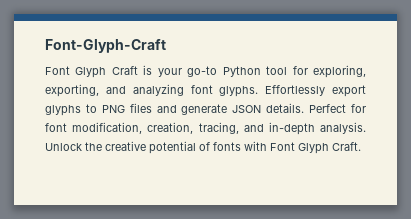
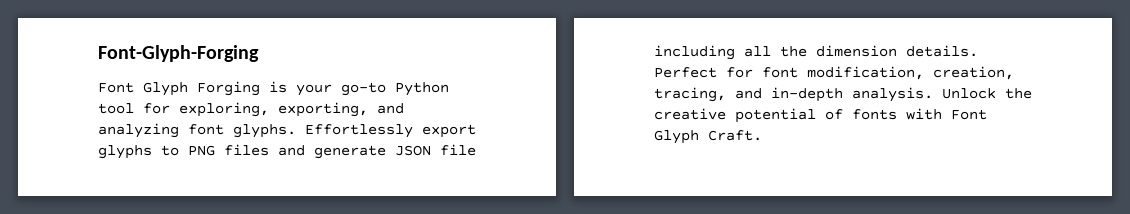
[45,39,166,53] [45,66,138,78] Font-Glyph-Craft // Font Glyph Craft -> [98,45,259,62] [98,81,260,96] Font-Glyph-Forging // Font Glyph Forging
(262, 109) none -> [440,144,476,156] [654,45,897,60] file including all the dimension

